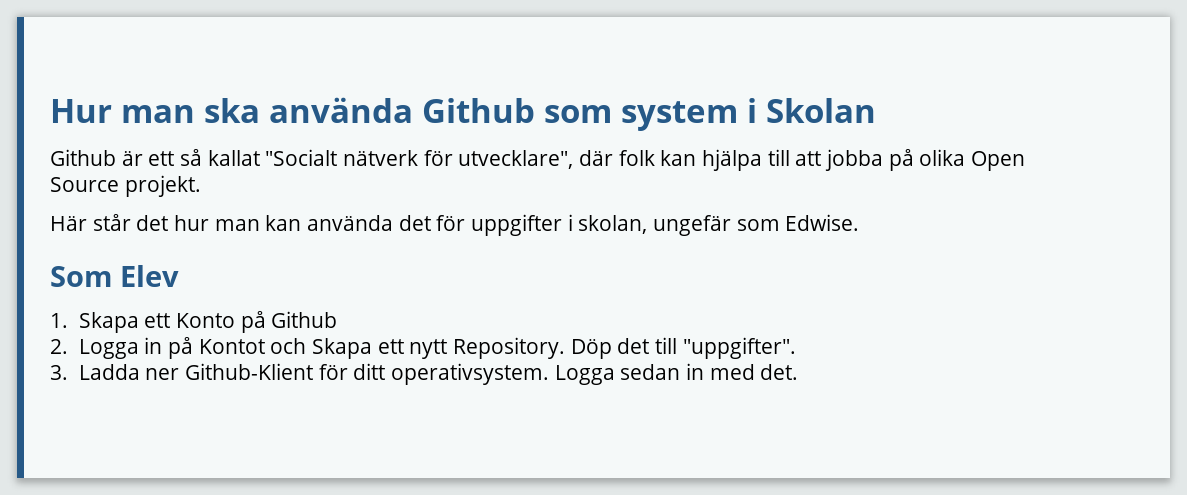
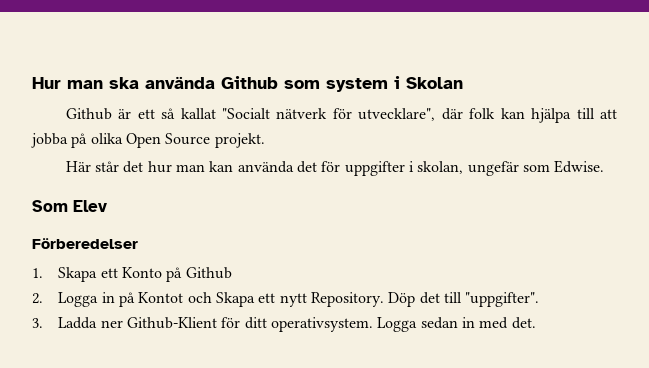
(179, 276) none -> [32,238,138,249] // Förberedelser

